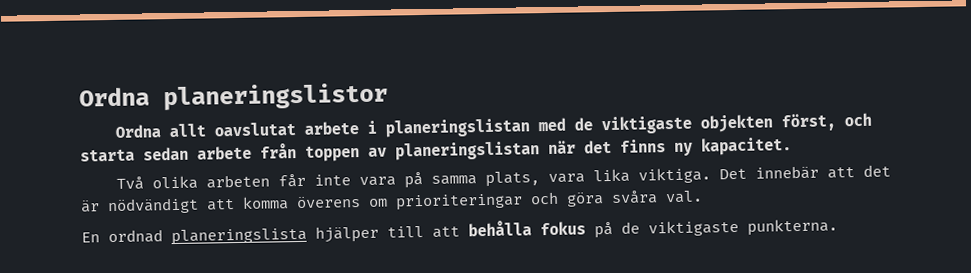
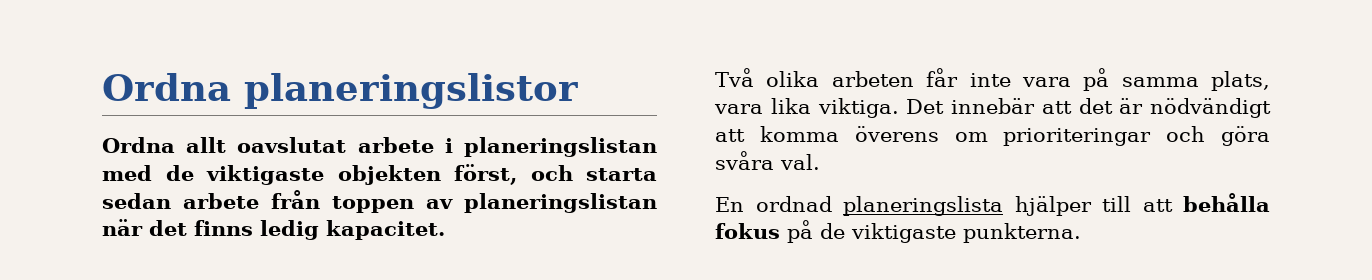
[674,142,693,156] ny -> [260,220,319,240] ledig

